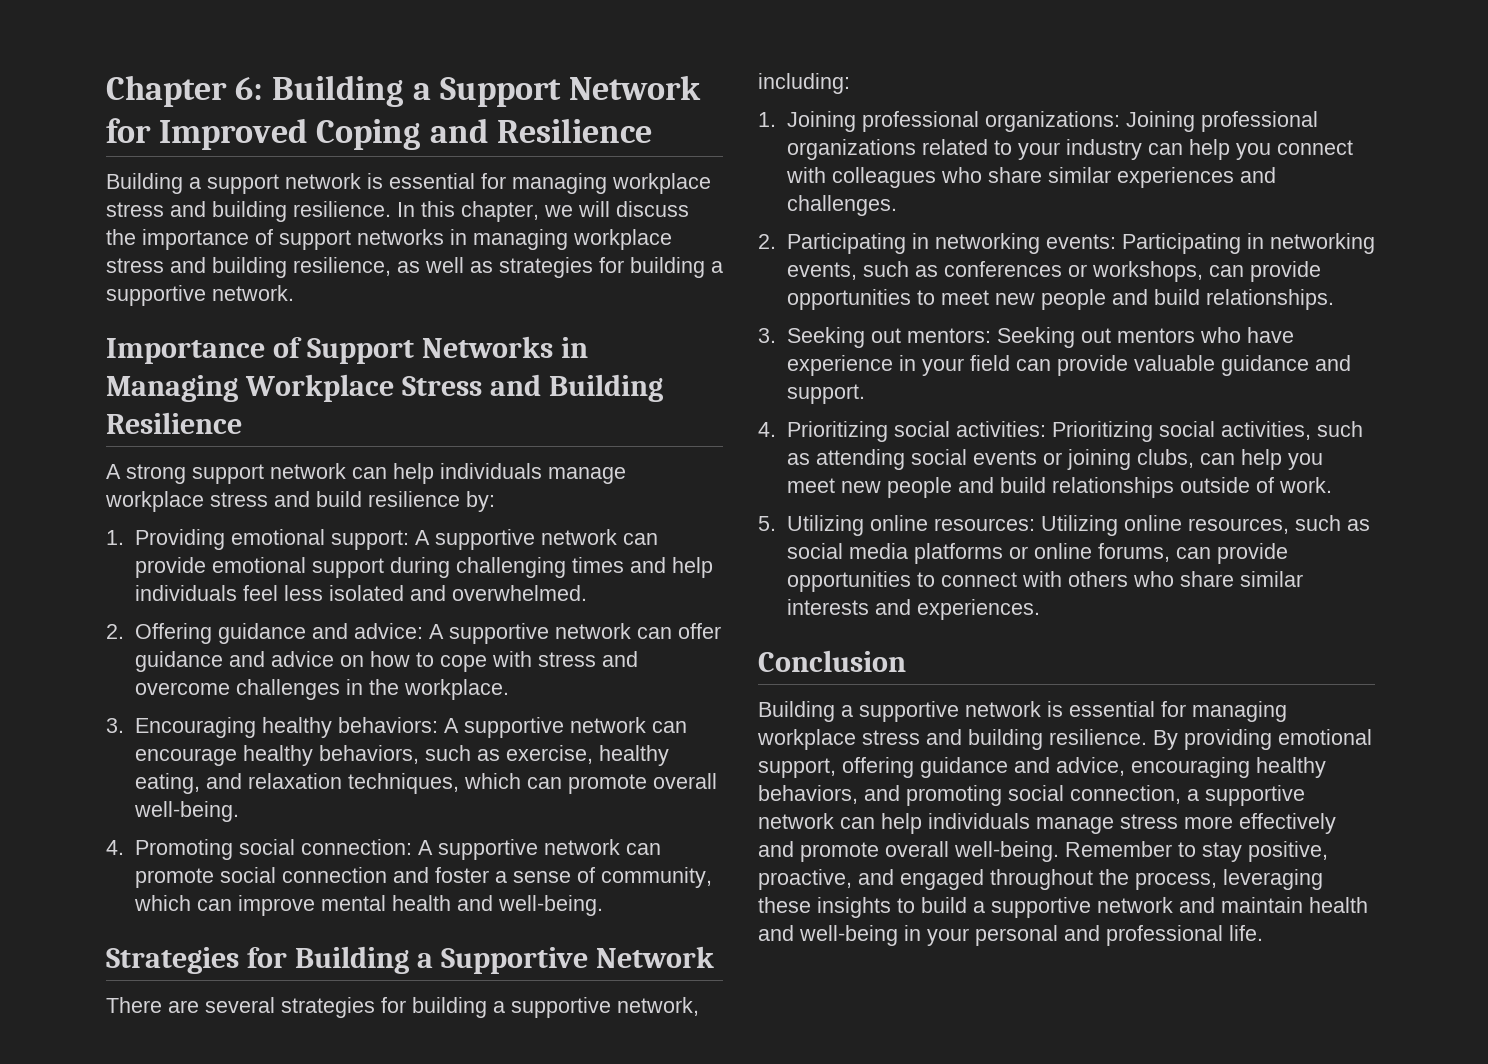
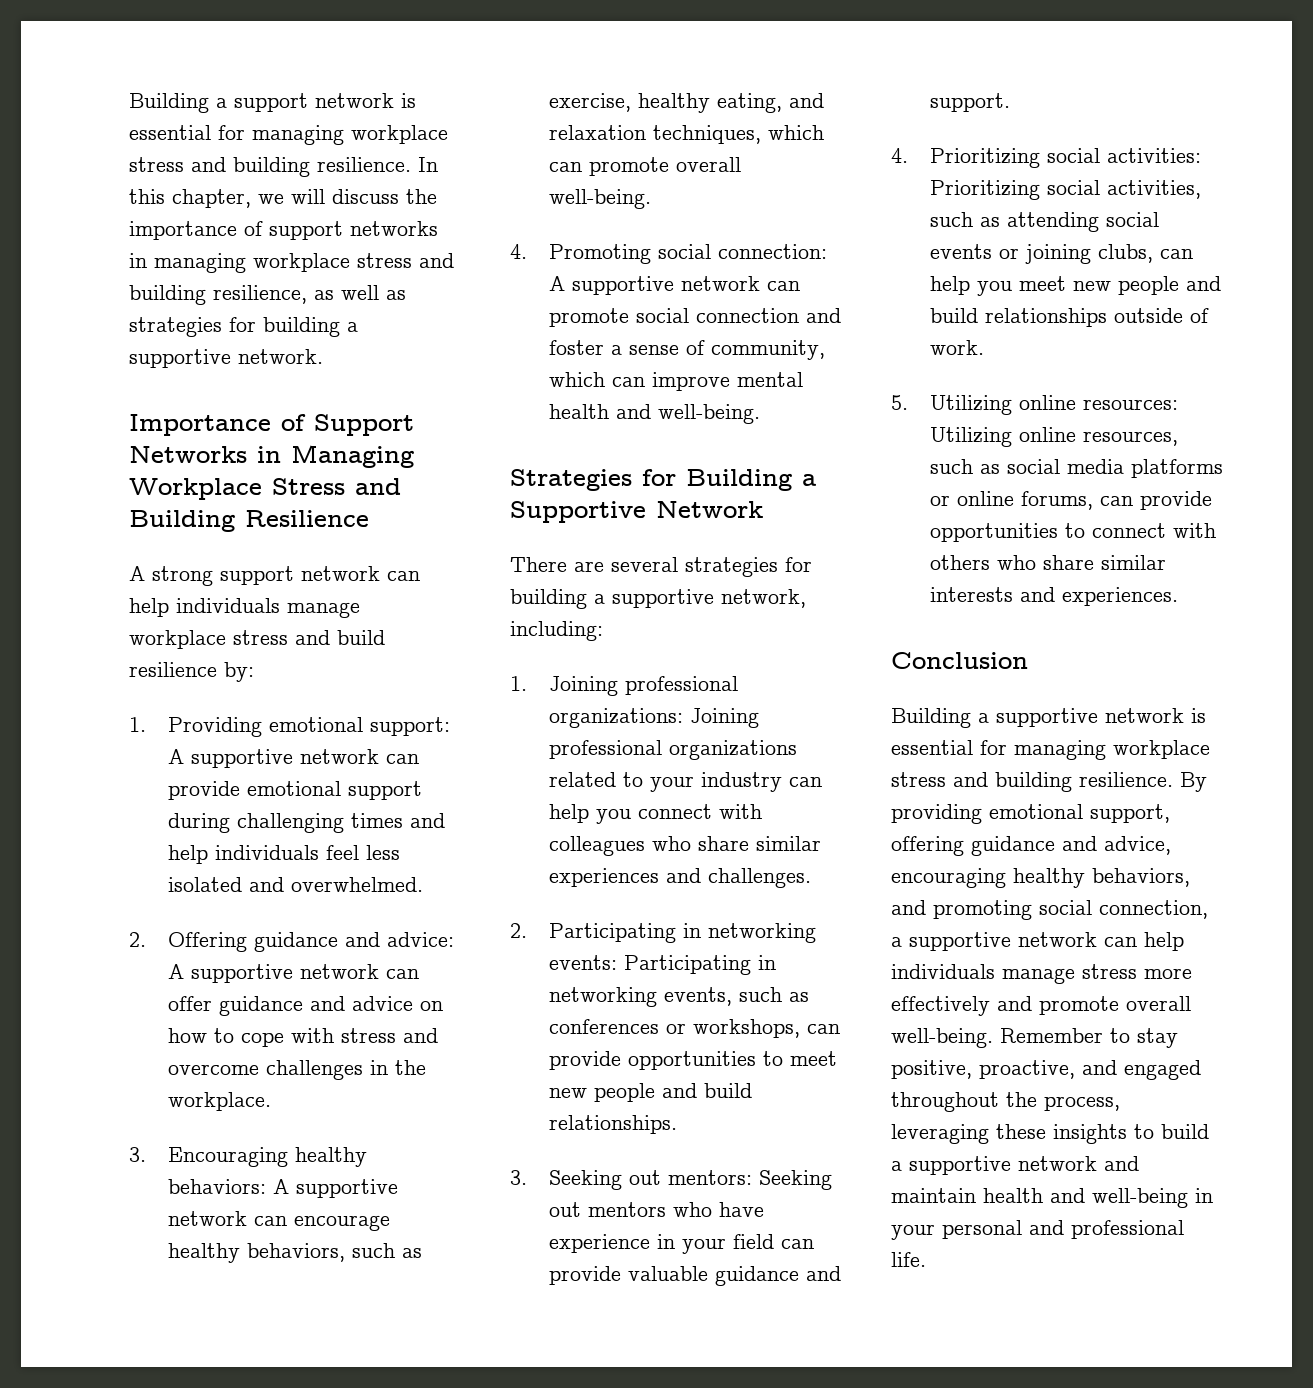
[106,75,701,107] [106,118,652,150] Chapter 6: Building a Support Network for Improved Coping and Resilience // -> (129, 103) none

